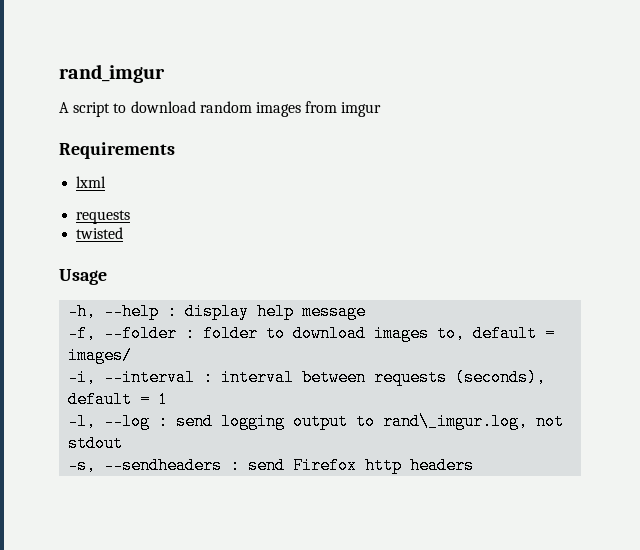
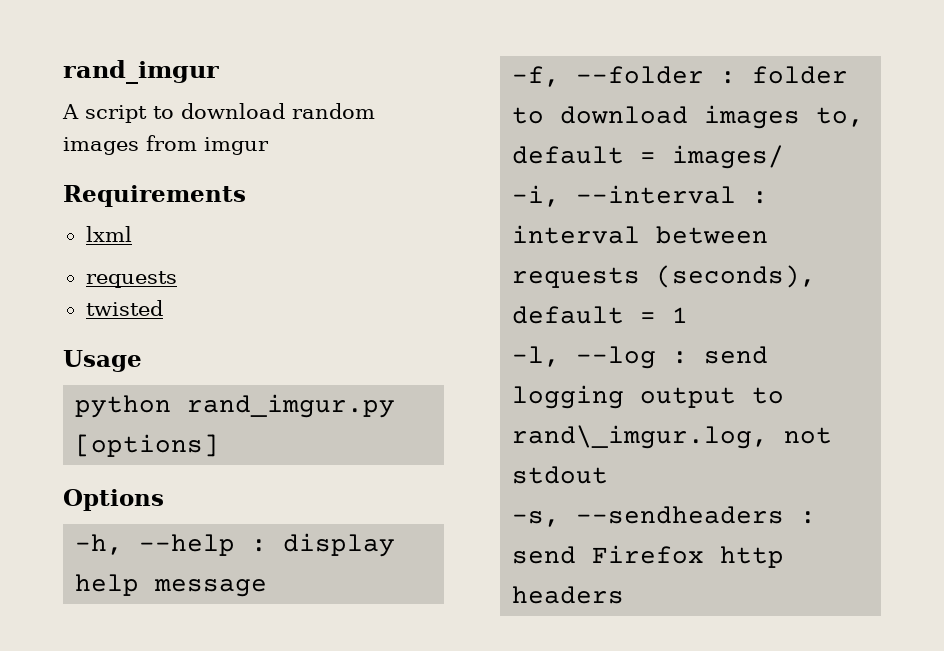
(107, 277) none -> [75,394,396,418] [75,434,220,457] [63,489,164,511] // python rand_imgur.py [options] // Options

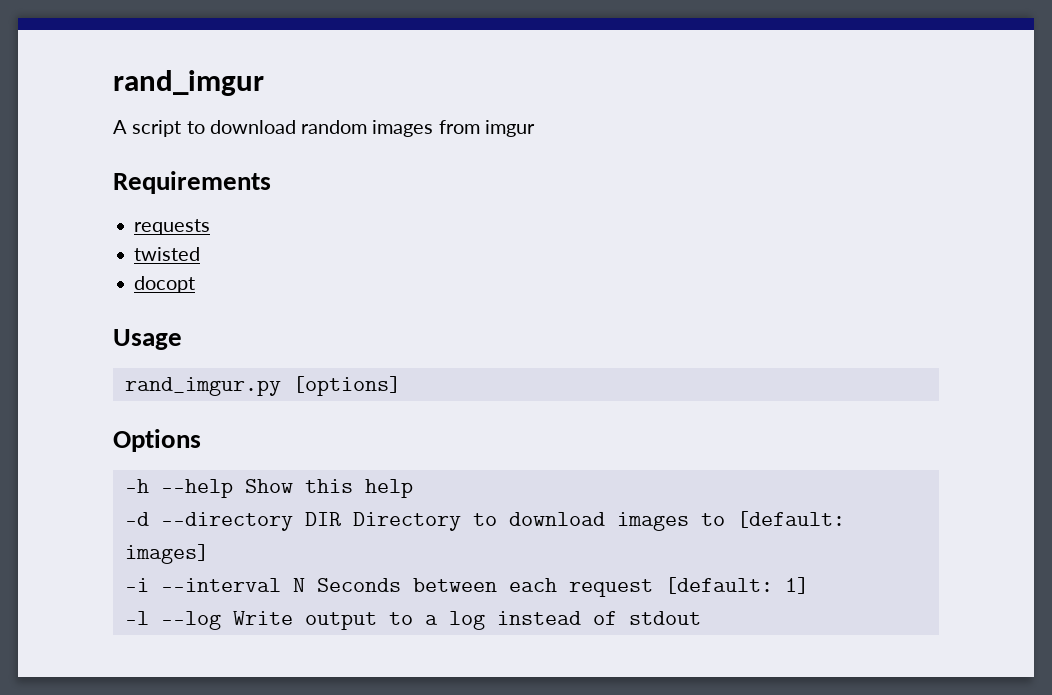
[85,226,132,242] // lxml -> (271, 182) none
(163, 308) none -> [134,276,196,293] // docopt
[75,395,172,418] python -> (182, 339) none
[75,533,396,557] [75,574,268,597] [512,66,849,87] [512,105,865,129] [512,145,785,169] [512,185,769,207] [512,225,769,244] [512,265,817,288] [512,306,689,324] [512,346,769,369] [512,385,785,409] [512,425,833,449] [512,466,609,484] [512,506,817,527] [512,545,785,568] [512,586,625,604] -h, --help : display help message // -f, --folder : folder to download images to, default = images/ // -i, --interval : interval between requests (seconds), default = 1 // -l, --log : send logging output to rand\_imgur.log, not stdout // -s, --sendheaders : send Firefox http headers -> [124,479,413,498] [124,511,845,531] [124,544,209,564] [124,577,809,597] [124,611,701,630] -h --help Show this help // -d --directory DIR Directory to download images to [default: images] // -i --interval N Seconds between each request [default: 1] // -l --log Write output to a log instead of stdout

